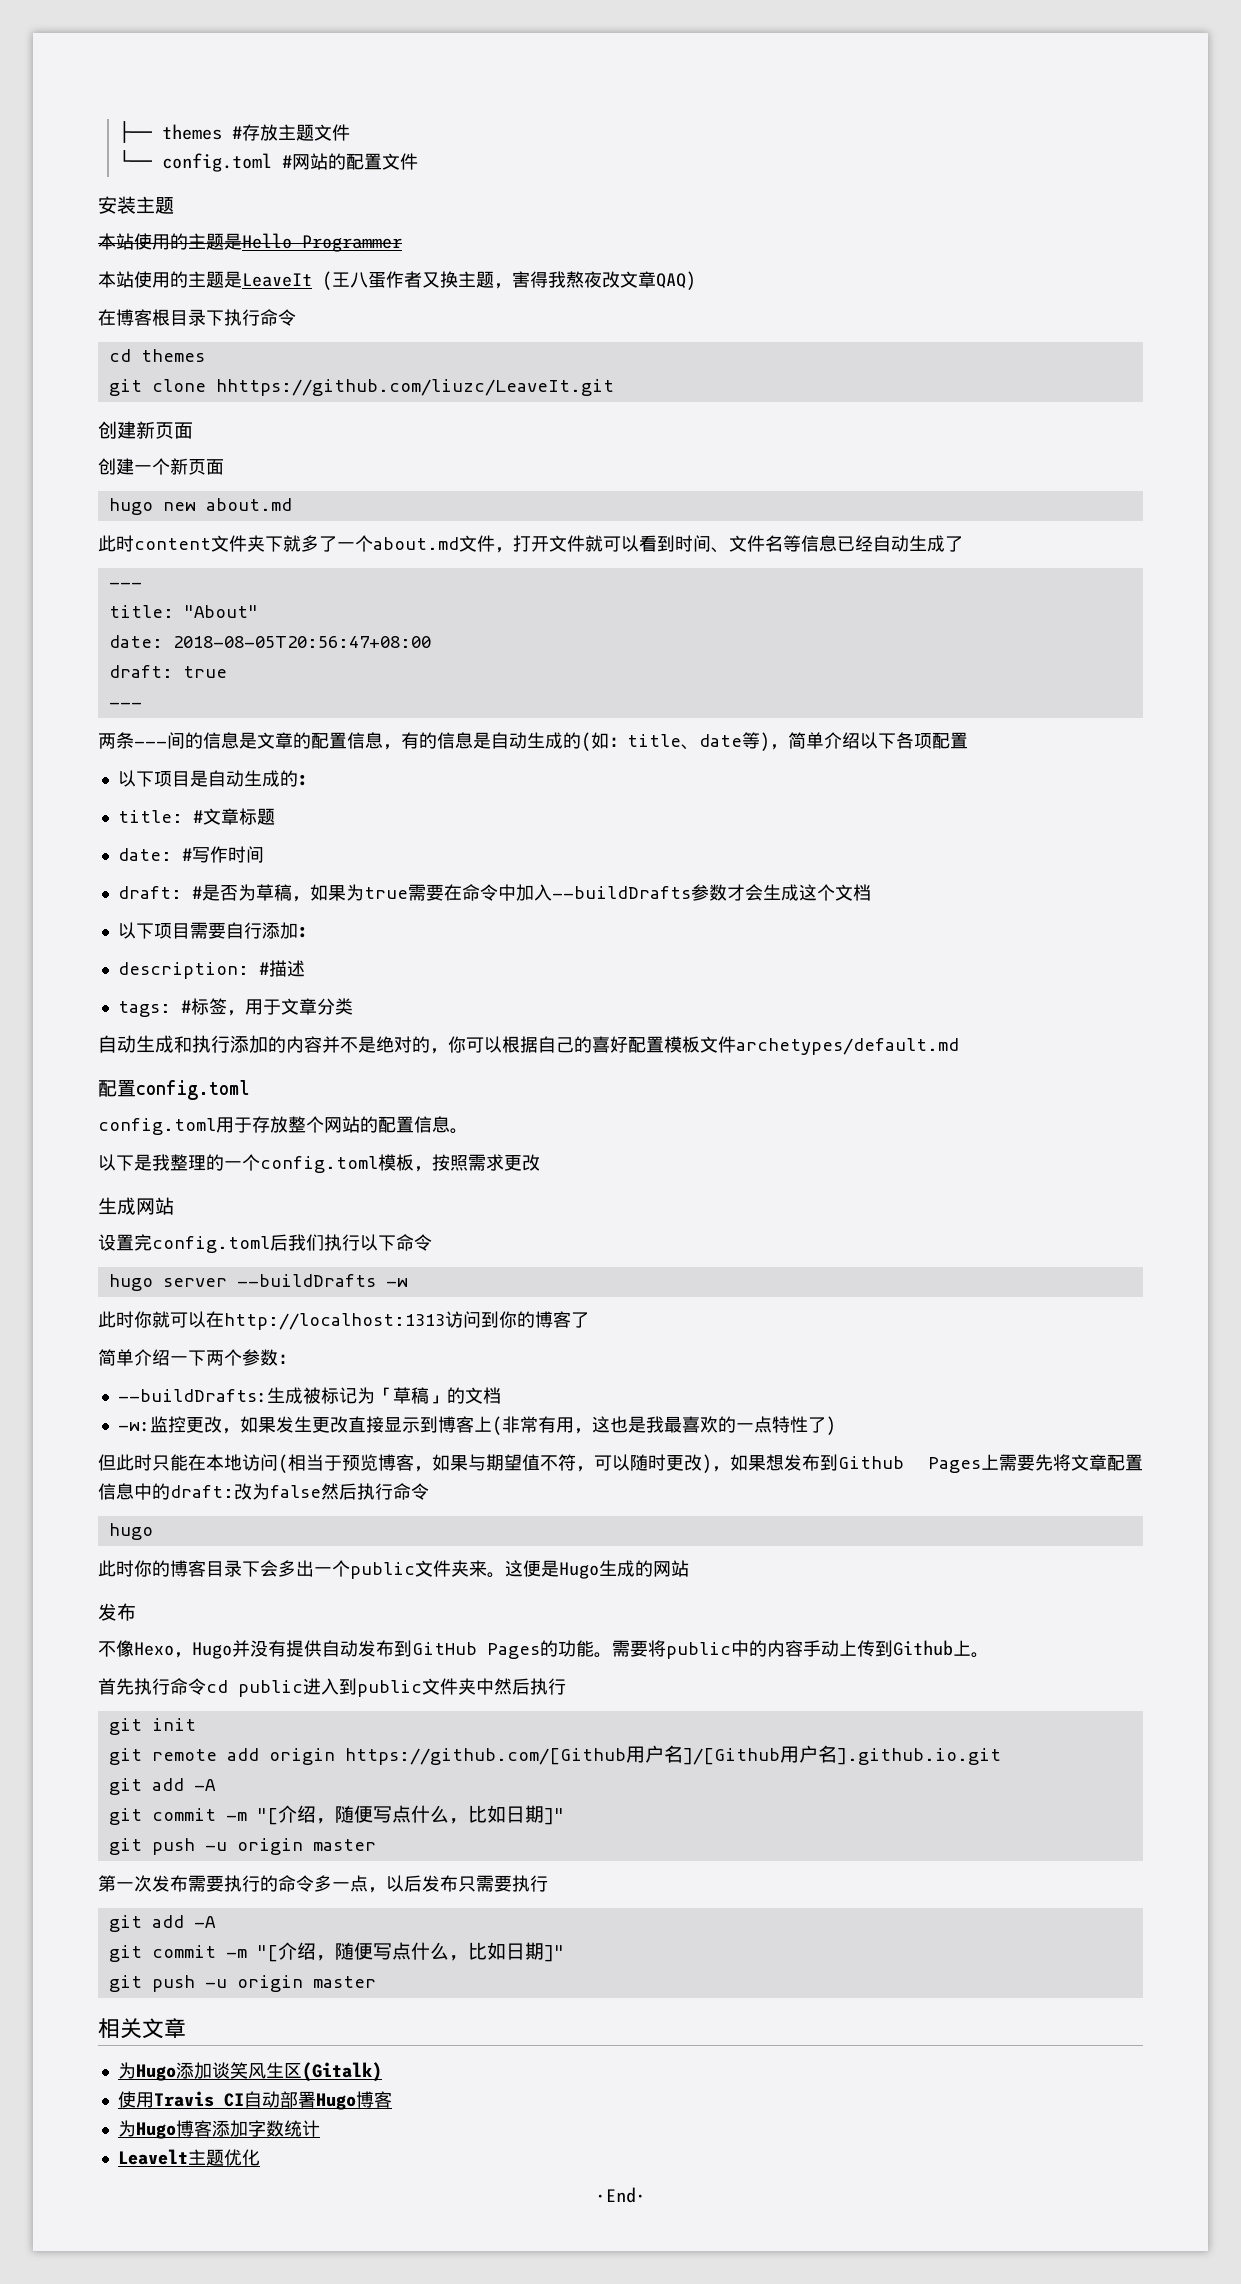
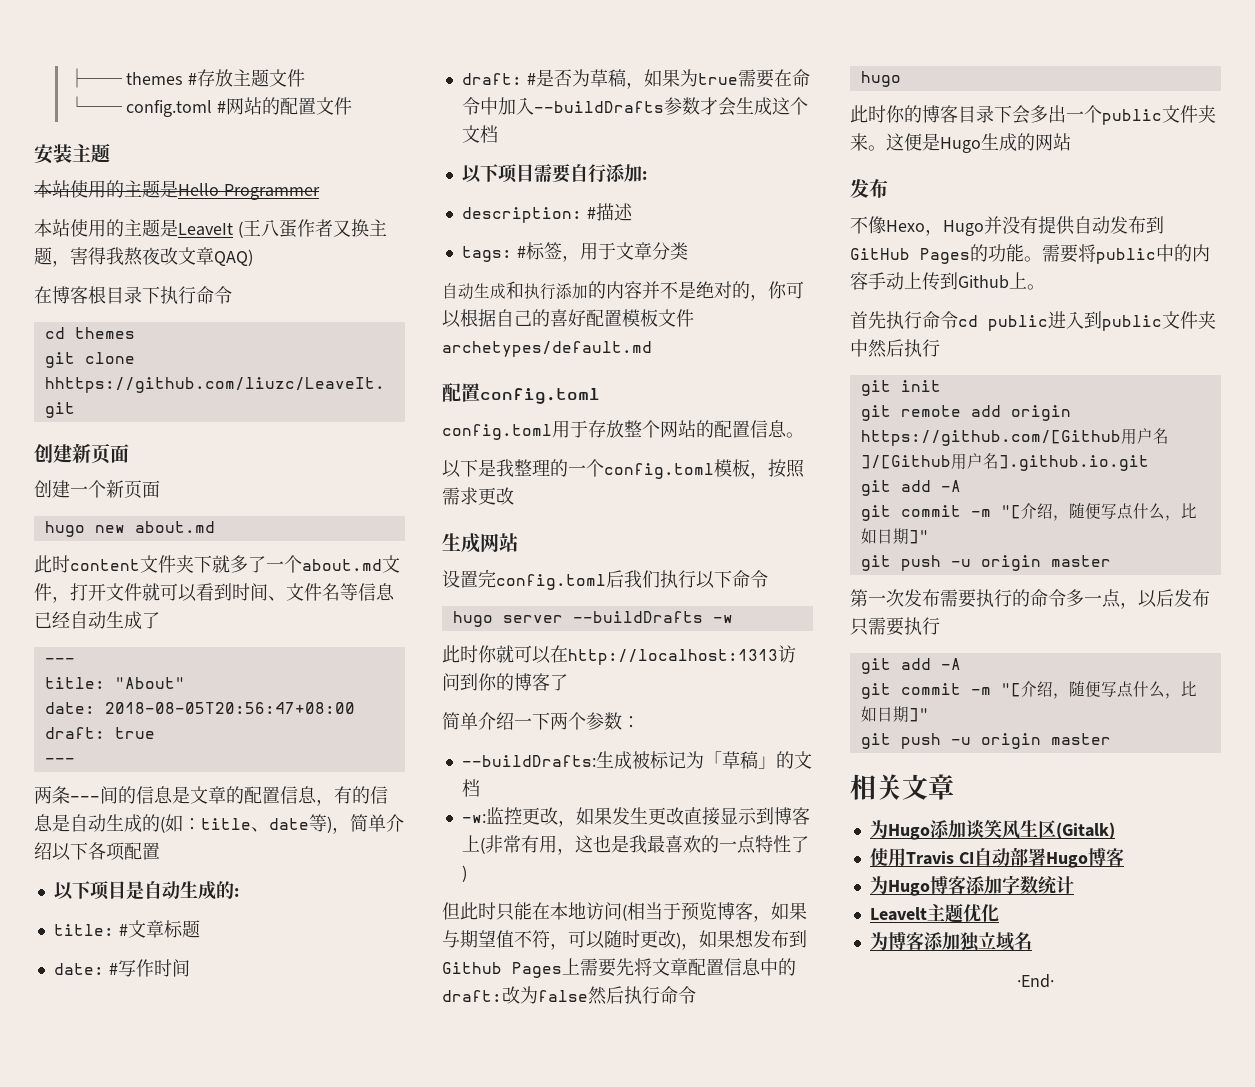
(260, 2157) none -> [869,931,1032,952] // 为博客添加独立域名

